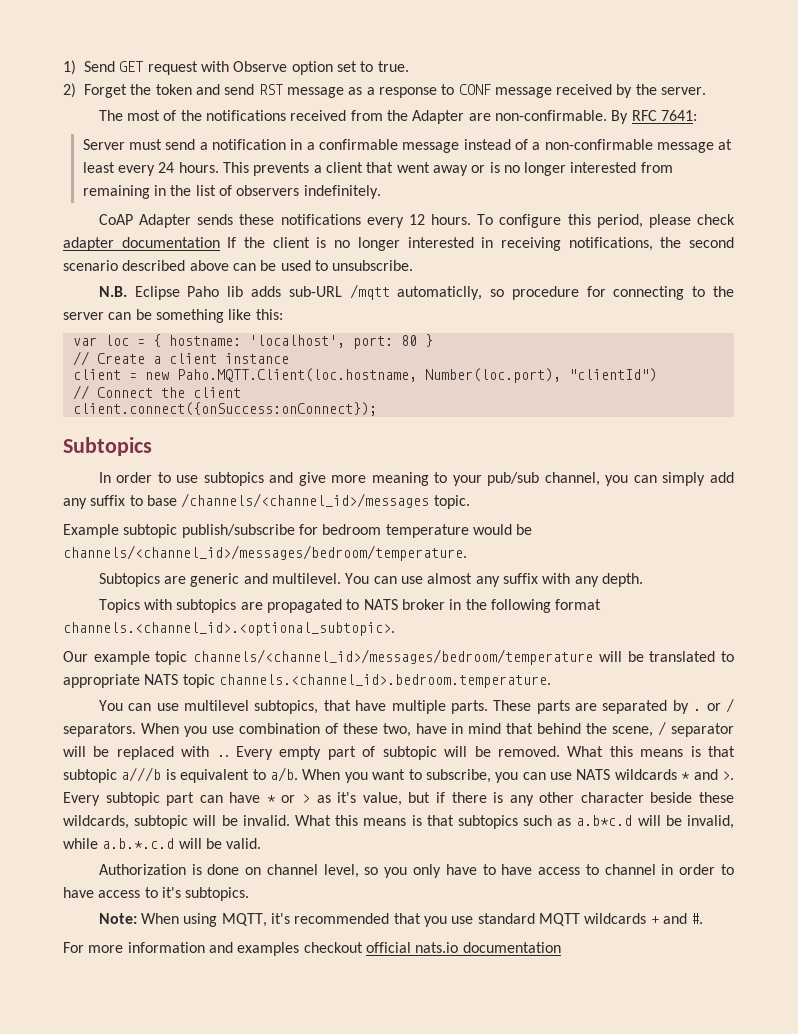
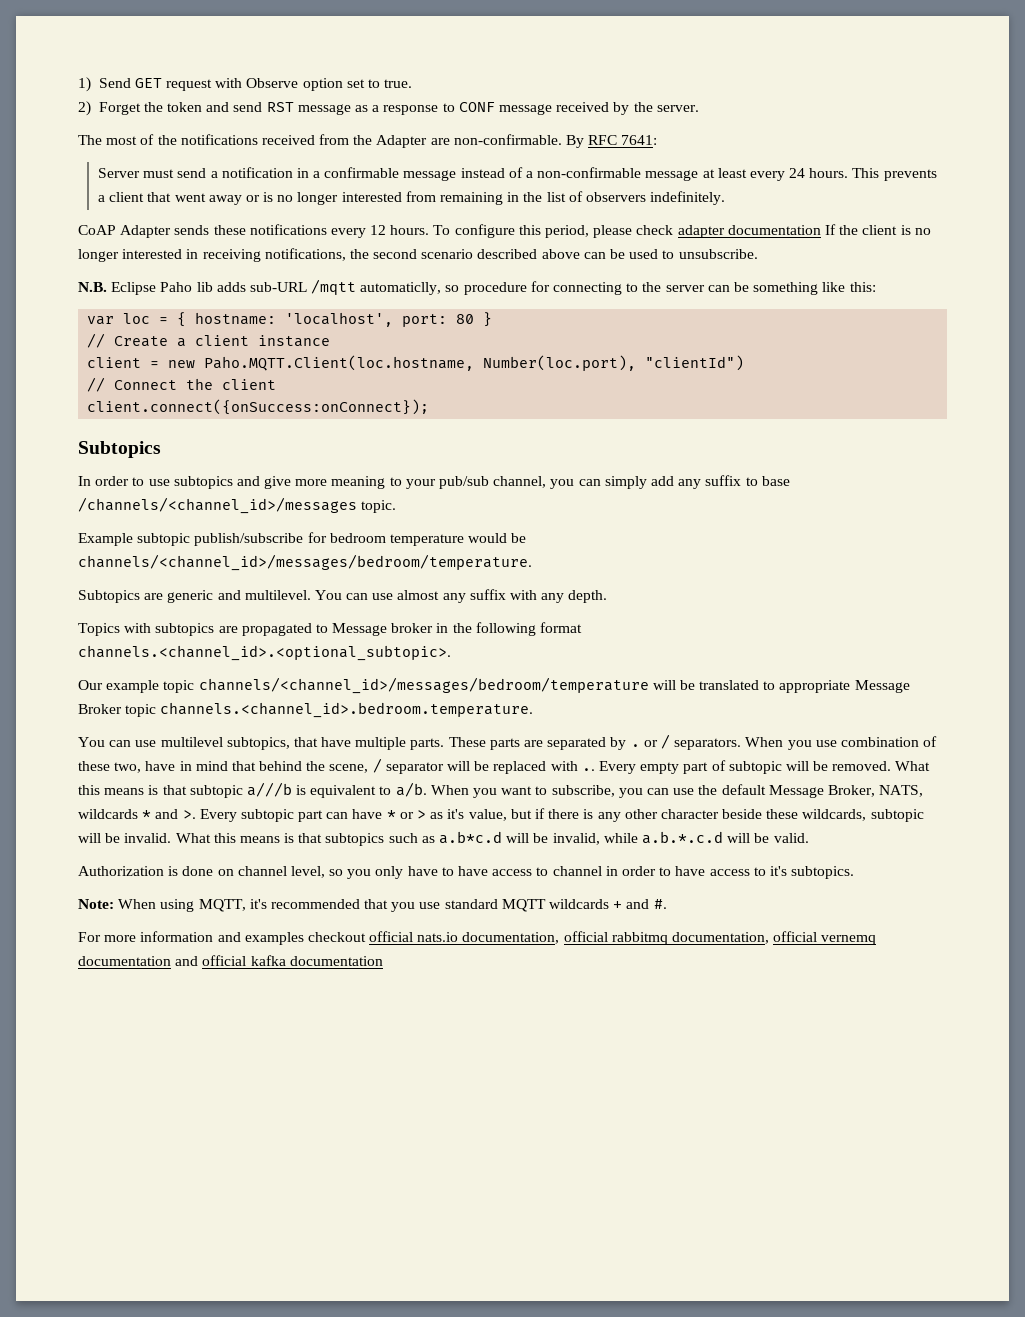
[363,599,398,610] NATS -> [332,623,388,636] Message
[144,674,179,685] NATS -> [854,680,910,693] [78,704,122,714] Message Broker
[576,769,611,780] NATS -> [698,784,924,798] the default Message Broker, NATS,
(459, 947) none -> [462,931,877,945] [78,955,286,966] documentation, official rabbitmq documentation, official vernemq documentation and official kafka

